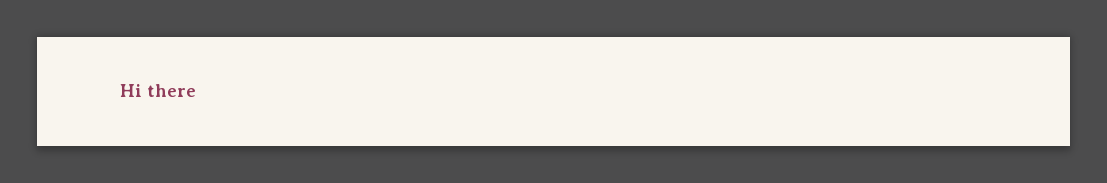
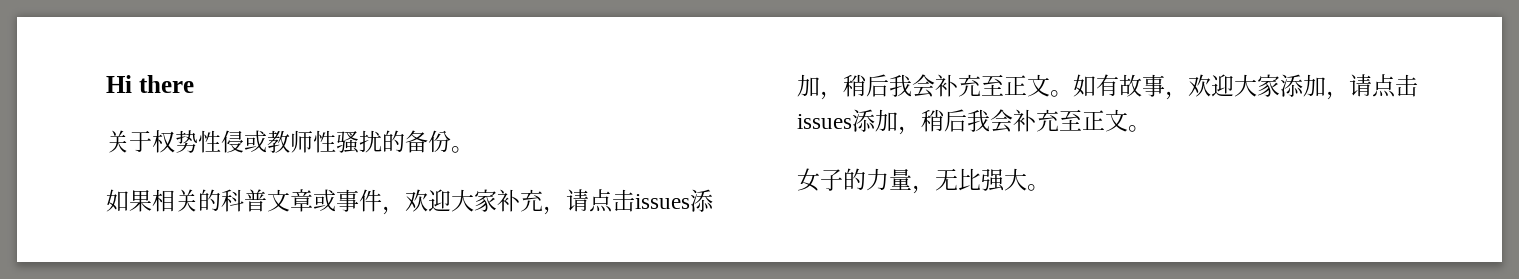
(196, 90) none -> [106,130,474,154] [106,189,714,215] [797,74,1418,100] [797,109,1151,135] [797,168,1050,194] // 关于权势性侵或教师性骚扰的备份。 // 如果相关的科普文章或事件，欢迎大家补充，请点击issues添加，稍后我会补充至正文。如有故事，欢迎大家添加，请点击issues添加，稍后我会补充至正文。 // 女子的力量，无比强大。

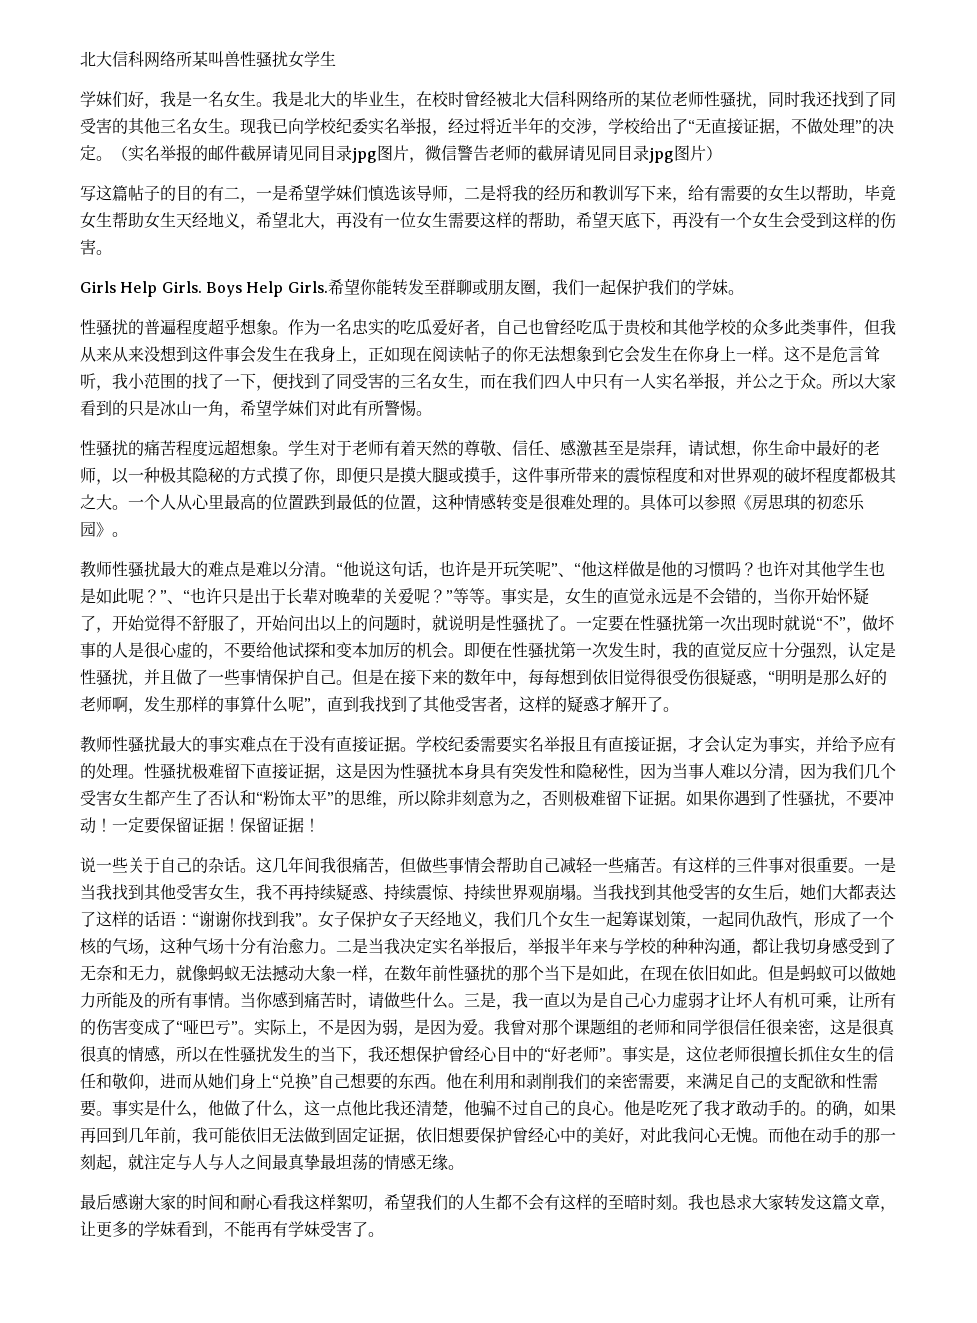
[106,75,194,93] [106,130,474,154] [106,189,714,215] [797,74,1418,100] [797,109,1151,135] [797,168,1027,194] Hi there // 关于权势性侵或教师性骚扰的备份。 // 如果相关的科普文章或事件，欢迎大家补充，请点击issues添加，稍后我会补充至正文。如有故事，欢迎大家添加，请点击issues添加，稍后我会补充至正文。 // 女子的力量，无比强大 -> [80,51,336,68] [80,91,896,109] [80,117,894,136] [80,144,722,163] [80,184,896,203] [80,211,896,230] [80,239,112,255] [80,278,744,297] [80,318,896,337] [80,345,880,364] [80,372,896,391] [80,399,432,418] [80,439,880,458] [80,466,897,485] [80,493,865,512] [80,521,128,537] [80,560,885,579] [80,587,869,606] [80,615,895,633] [80,642,896,660] [80,668,887,687] [80,695,679,714] [80,735,896,754] [80,763,896,781] [80,790,894,808] [80,817,320,834] [80,856,896,875] [80,883,896,902] [80,910,894,929] [80,937,896,956] [80,964,896,983] [80,991,896,1010] [80,1018,895,1037] [80,1045,894,1064] [80,1072,878,1091] [80,1100,896,1118] [80,1126,896,1145] [80,1153,464,1172] [80,1193,896,1212] [80,1221,368,1239] 北大信科网络所某叫兽性骚扰女学生 // 学妹们好，我是一名女生。我是北大的毕业生，在校时曾经被北大信科网络所的某位老师性骚扰，同时我还找到了同受害的其他三名女生。现我已向学校纪委实名举报，经过将近半年的交涉，学校给出了“无直接证据，不做处理”的决定。（实名举报的邮件截屏请见同目录jpg图片，微信警告老师的截屏请见同目录jpg图片） // 写这篇帖子的目的有二，一是希望学妹们慎选该导师，二是将我的经历和教训写下来，给有需要的女生以帮助，毕竟女生帮助女生天经地义，希望北大，再没有一位女生需要这样的帮助，希望天底下，再没有一个女生会受到这样的伤害。 // Girls Help Girls. Boys Help Girls.希望你能转发至群聊或朋友圈，我们一起保护我们的学妹。 // 性骚扰的普遍程度超乎想象。作为一名忠实的吃瓜爱好者，自己也曾经吃瓜于贵校和其他学校的众多此类事件，但我从来从来没想到这件事会发生在我身上，正如现在阅读帖子的你无法想象到它会发生在你身上一样。这不是危言耸听，我小范围的找了一下，便找到了同受害的三名女生，而在我们四人中只有一人实名举报，并公之于众。所以大家看到的只是冰山一角，希望学妹们对此有所警惕。 // 性骚扰的痛苦程度远超想象。学生对于老师有着天然的尊敬、信任、感激甚至是崇拜，请试想，你生命中最好的老师，以一种极其隐秘的方式摸了你，即便只是摸大腿或摸手，这件事所带来的震惊程度和对世界观的破坏程度都极其之大。一个人从心里最高的位置跌到最低的位置，这种情感转变是很难处理的。具体可以参照《房思琪的初恋乐园》。 // 教师性骚扰最大的难点是难以分清。“他说这句话，也许是开玩笑呢”、“他这样做是他的习惯吗？也许对其他学生也是如此呢？”、“也许只是出于长辈对晚辈的关爱呢？”等等。事实是，女生的直觉永远是不会错的，当你开始怀疑了，开始觉得不舒服了，开始问出以上的问题时，就说明是性骚扰了。一定要在性骚扰第一次出现时就说“不”，做坏事的人是很心虚的，不要给他试探和变本加厉的机会。即便在性骚扰第一次发生时，我的直觉反应十分强烈，认定是性骚扰，并且做了一些事情保护自己。但是在接下来的数年中，每每想到依旧觉得很受伤很疑惑，“明明是那么好的老师啊，发生那样的事算什么呢”，直到我找到了其他受害者，这样的疑惑才解开了。 // 教师性骚扰最大的事实难点在于没有直接证据。学校纪委需要实名举报且有直接证据，才会认定为事实，并给予应有的处理。性骚扰极难留下直接证据，这是因为性骚扰本身具有突发性和隐秘性，因为当事人难以分清，因为我们几个受害女生都产生了否认和“粉饰太平”的思维，所以除非刻意为之，否则极难留下证据。如果你遇到了性骚扰，不要冲动！一定要保留证据！保留证据！ // 说一些关于自己的杂话。这几年间我很痛苦，但做些事情会帮助自己减轻一些痛苦。有这样的三件事对很重要。一是当我找到其他受害女生，我不再持续疑惑、持续震惊、持续世界观崩塌。当我找到其他受害的女生后，她们大都表达了这样的话语：“谢谢你找到我”。女子保护女子天经地义，我们几个女生一起筹谋划策，一起同仇敌忾，形成了一个核的气场，这种气场十分有治愈力。二是当我决定实名举报后，举报半年来与学校的种种沟通，都让我切身感受到了无奈和无力，就像蚂蚁无法撼动大象一样，在数年前性骚扰的那个当下是如此，在现在依旧如此。但是蚂蚁可以做她力所能及的所有事情。当你感到痛苦时，请做些什么。三是，我一直以为是自己心力虚弱才让坏人有机可乘，让所有的伤害变成了“哑巴亏”。实际上，不是因为弱，是因为爱。我曾对那个课题组的老师和同学很信任很亲密，这是很真很真的情感，所以在性骚扰发生的当下，我还想保护曾经心目中的“好老师”。事实是，这位老师很擅长抓住女生的信任和敬仰，进而从她们身上“兑换”自己想要的东西。他在利用和剥削我们的亲密需要，来满足自己的支配欲和性需要。事实是什么，他做了什么，这一点他比我还清楚，他骗不过自己的良心。他是吃死了我才敢动手的。的确，如果再回到几年前，我可能依旧无法做到固定证据，依旧想要保护曾经心中的美好，对此我问心无愧。而他在动手的那一刻起，就注定与人与人之间最真挚最坦荡的情感无缘。 // 最后感谢大家的时间和耐心看我这样絮叨，希望我们的人生都不会有这样的至暗时刻。我也恳求大家转发这篇文章，让更多的学妹看到，不能再有学妹受害了

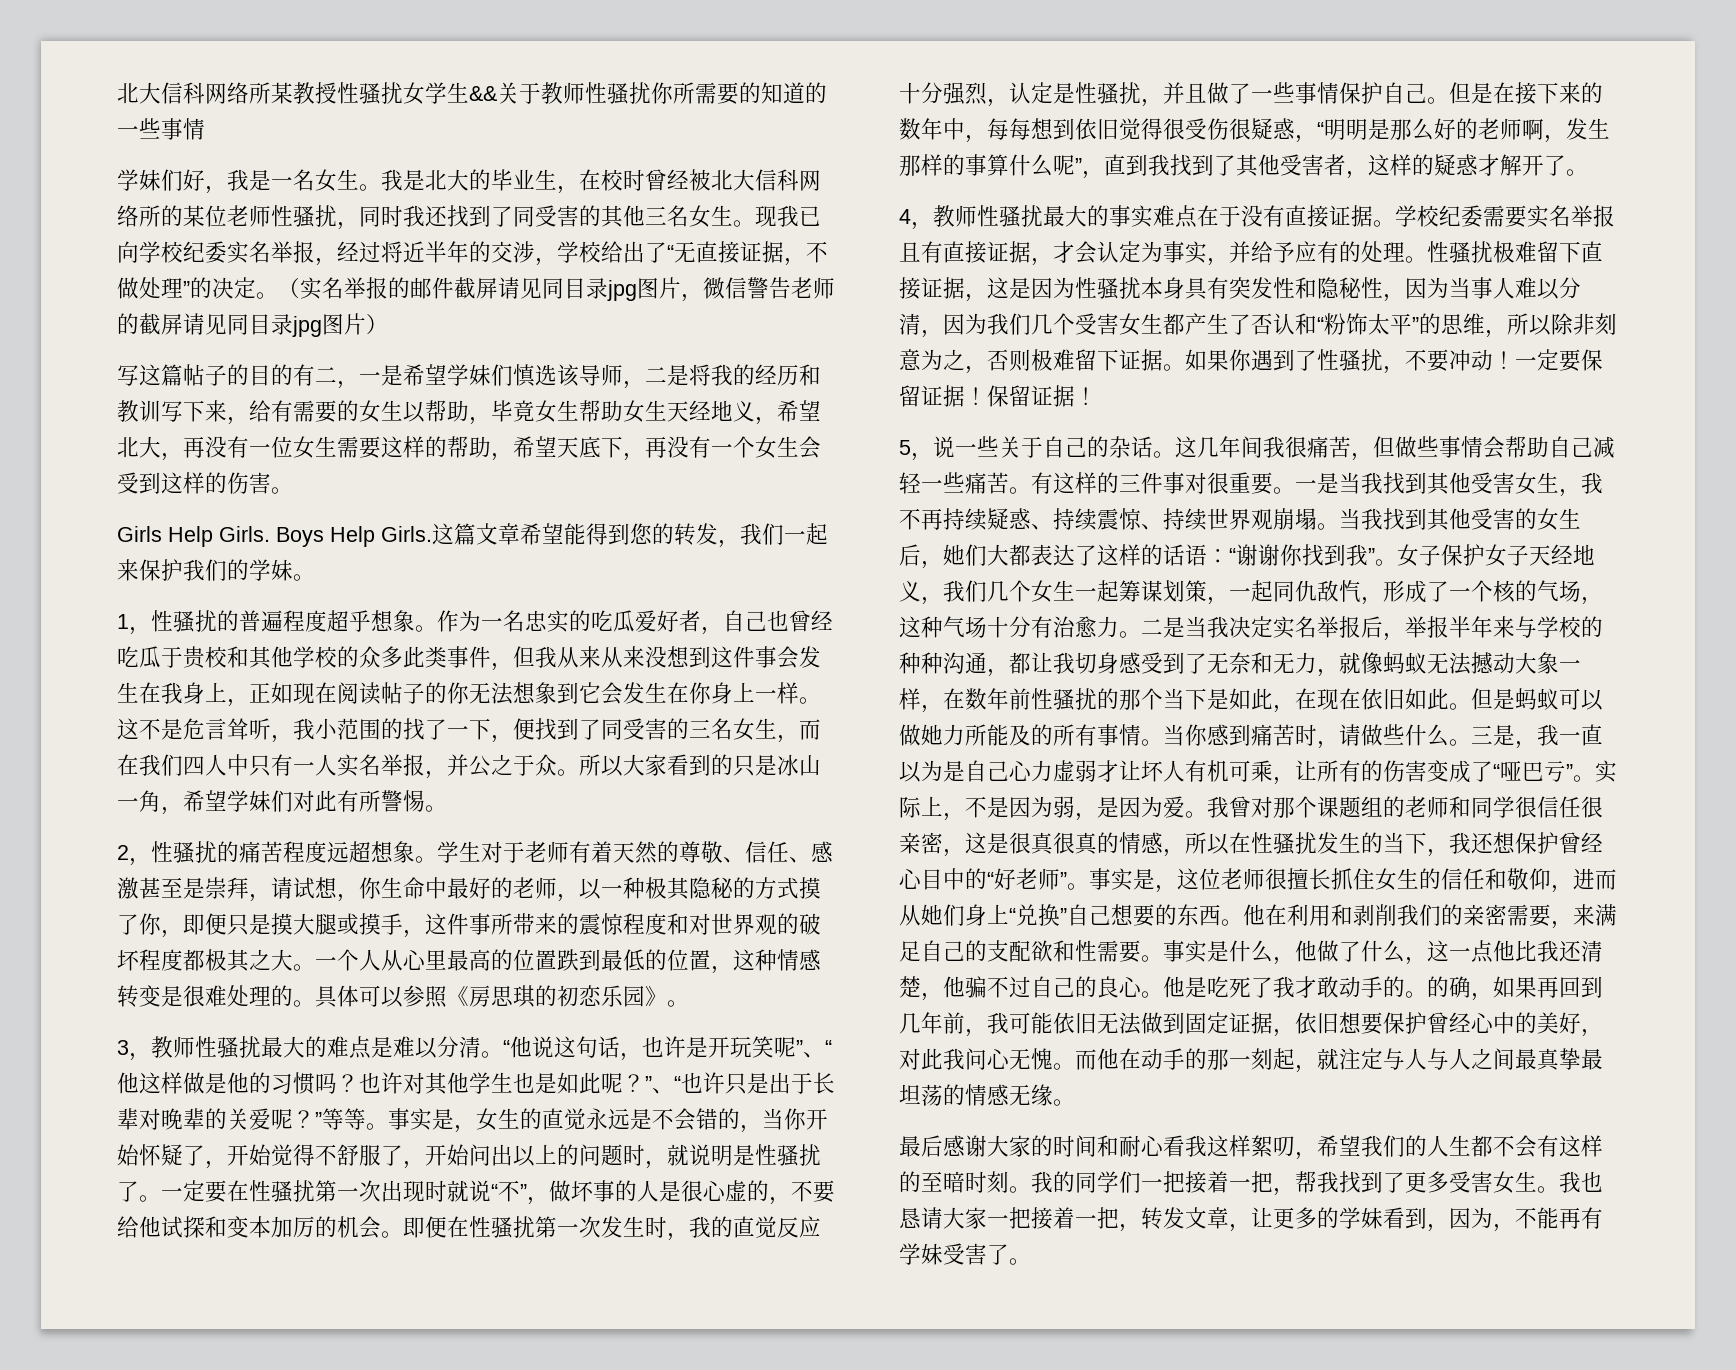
[208,51,240,67] 叫兽 -> [293,82,337,104] 教授
(336, 58) none -> [469,82,827,105] [117,118,205,140] &&关于教师性骚扰你所需要的知道的一些事情
[327,278,536,296] 希望你能转发至群聊或朋友圈 -> [432,523,718,546] 这篇文章希望能得到您的转发
(616, 287) none -> [117,559,139,581] 来
(744, 292) none -> [117,614,151,635] 1，
(432, 413) none -> [117,845,151,866] 2，
(128, 534) none -> [117,1040,151,1061] 3，
(679, 709) none -> [899,209,933,230] 4，
(320, 825) none -> [899,440,933,461] 5，
[704,1193,848,1211] 也恳求大家转发这篇 -> [1053,1171,1603,1196] [899,1207,1185,1232] 的同学们一把接着一把，帮我找到了更多受害女生。我也恳请大家一把接着一把，转发
(224, 1236) none -> [1449,1207,1515,1232] 因为，

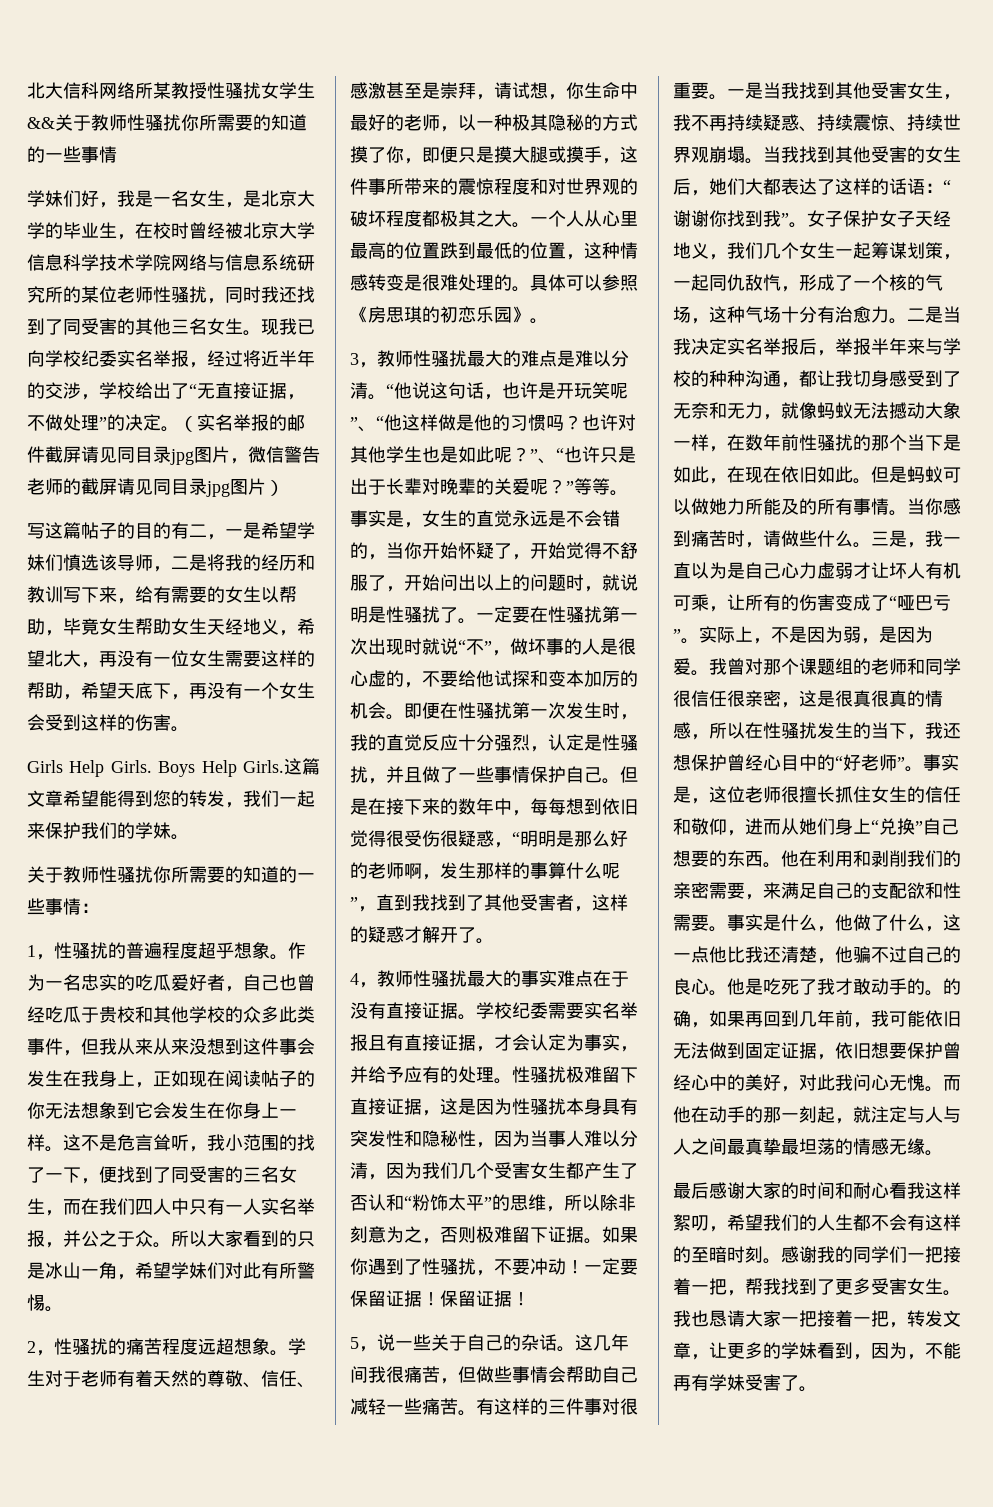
[359,169,469,191] 。我是北大 -> [225,190,315,208] [27,222,45,239] ，是北京大学
[733,169,821,191] [117,205,139,227] 大信科网络 -> [261,222,315,239] [27,254,315,271] [27,286,45,303] 京大学信息科学技术学院网络与信息系统研究
(315, 577) none -> [27,866,315,883] [27,898,99,915] // 关于教师性骚扰你所需要的知道的一些事情：
(1031, 1189) none -> [781,1246,817,1263] 感谢

